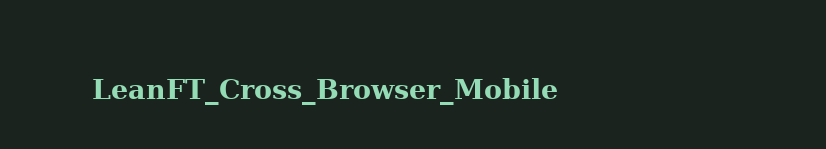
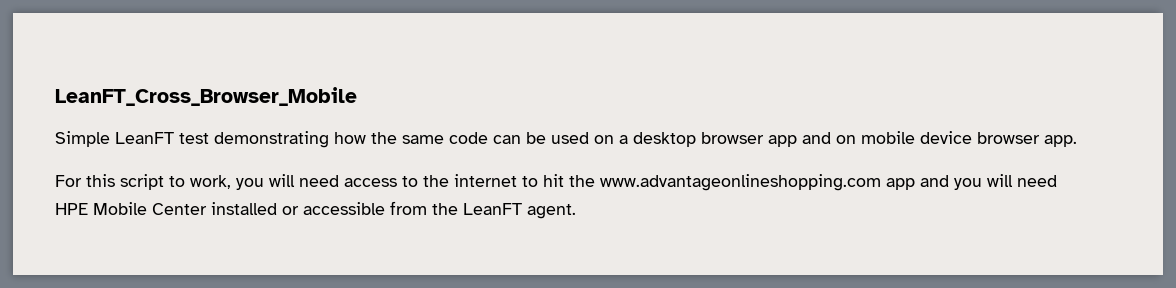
(558, 91) none -> [55,131,1077,148] [55,174,1057,191] [55,201,576,219] // Simple LeanFT test demonstrating how the same code can be used on a desktop browser app and on mobile device browser app. // For this script to work, you will need access to the internet to hit the www.advantageonlineshopping.com app and you will need HPE Mobile Center installed or accessible from the LeanFT agent.

